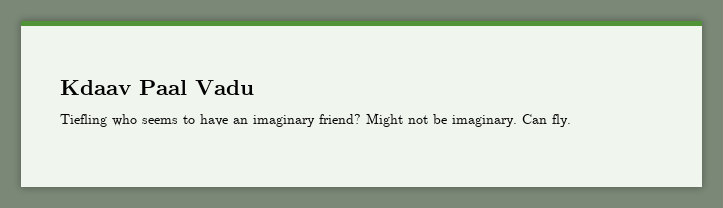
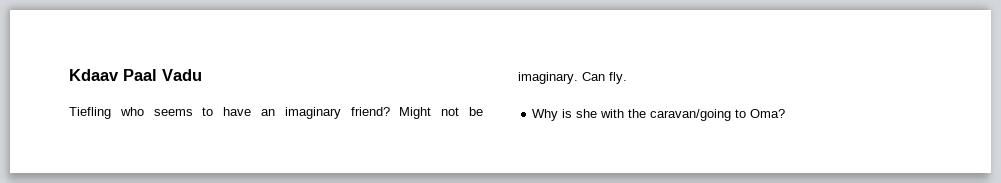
(571, 120) none -> [532,109,786,121] // Why is she with the caravan/going to Oma?

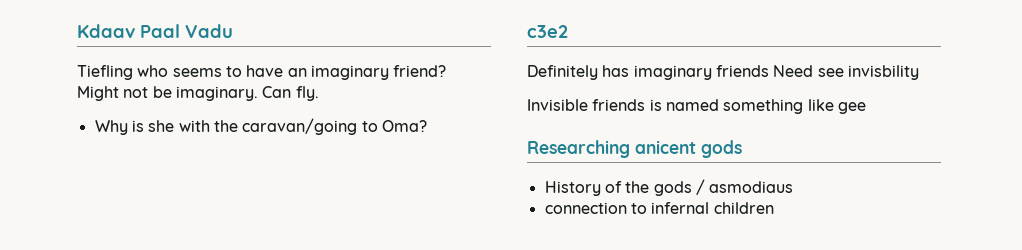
(786, 113) none -> [527,25,568,38] [527,65,919,80] [527,99,866,114] [527,140,742,158] [544,179,794,196] [544,202,774,214] // c3e2 // Definitely has imaginary friends Need see invisbility // Invisible friends is named something like gee // Researching anicent gods // History of the gods / asmodiaus // connection to infernal children

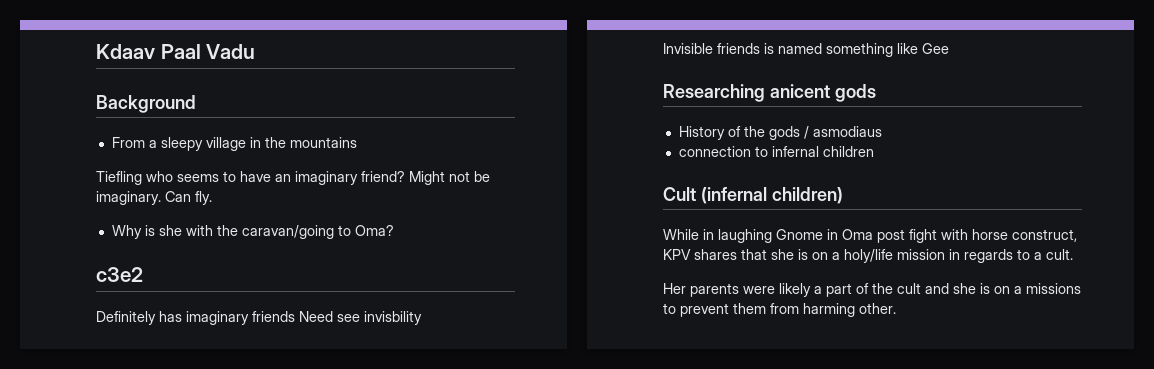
(233, 31) none -> [96,95,196,113] [111,137,357,151] // Background // From a sleepy village in the mountains
[837,102,866,114] gee -> [922,43,949,54] Gee
(774, 208) none -> [663,187,843,204] [663,229,1077,243] [663,249,1073,263] [663,283,1081,297] [663,303,896,317] // Cult (infernal children) // While in laughing Gnome in Oma post fight with horse construct, KPV shares that she is on a holy/life mission in regards to a cult. // Her parents were likely a part of the cult and she is on a missions to prevent them from harming other.

